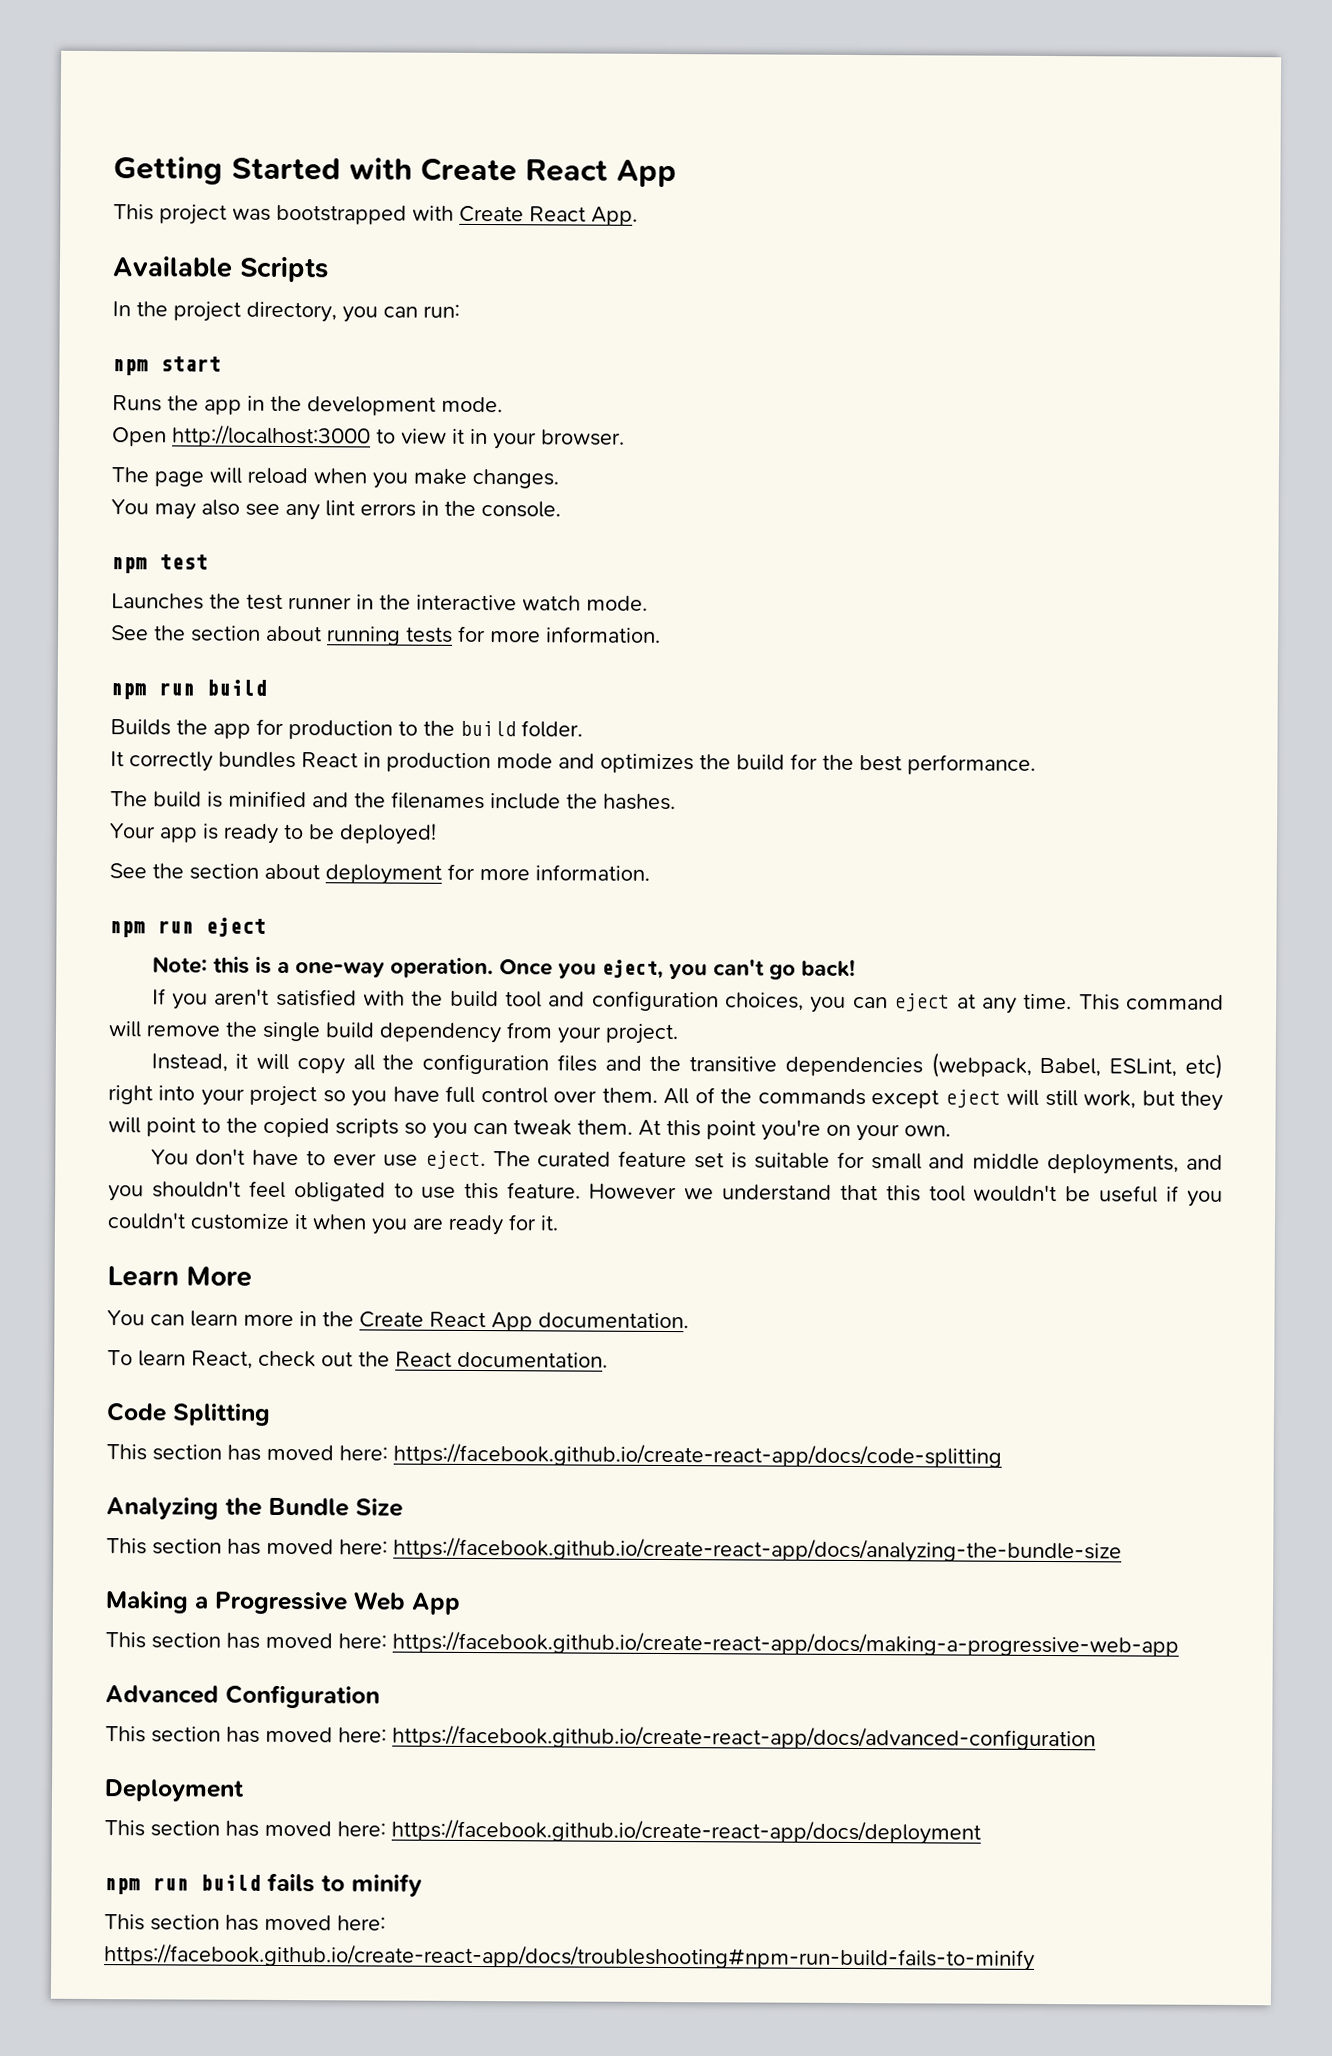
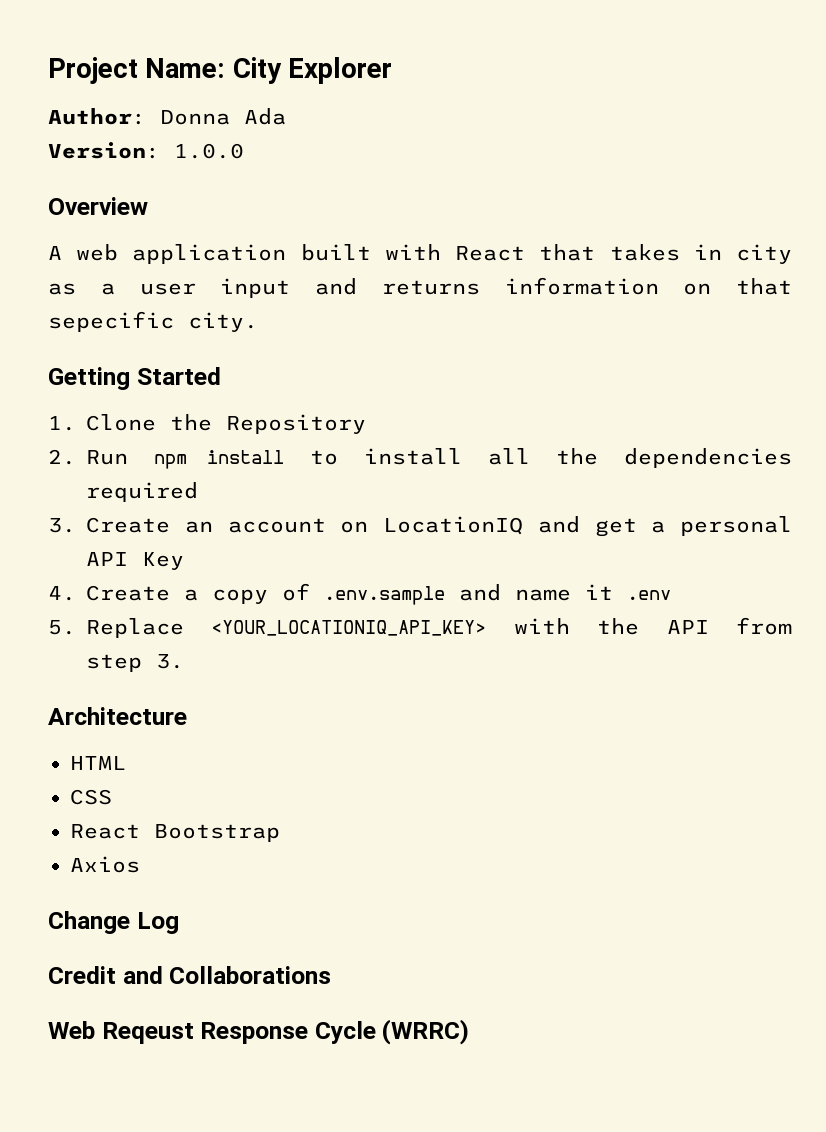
[113,156,677,188] [113,204,638,226] [112,256,329,283] [112,301,460,323] [112,356,221,376] [112,395,503,416] [112,424,625,450] [111,467,559,489] [111,499,561,521] [111,554,208,574] [111,593,648,611] [111,625,661,646] [110,679,267,700] [110,718,583,740] [110,751,1036,775] [110,790,676,811] [109,823,437,845] [109,863,650,885] [109,917,266,938] [151,956,856,980] [151,988,1224,1014] [108,1021,679,1045] [150,1052,1223,1079] [108,1085,1223,1111] [108,1117,951,1142] [150,1148,1223,1175] [108,1180,1224,1207] [107,1212,559,1236] [107,1266,252,1287] [107,1310,689,1332] [107,1350,608,1369] [106,1402,271,1426] [106,1442,1002,1468] [106,1497,403,1520] [106,1536,1122,1564] [105,1591,461,1615] [105,1630,1179,1657] [105,1684,380,1709] [105,1724,1096,1751] [104,1779,245,1802] [104,1818,981,1845] [104,1872,422,1897] [104,1914,386,1931] [104,1943,1035,1971] Getting Started with Create React App // This project was bootstrapped with Create React App. // Available Scripts // In the project directory, you can run: // npm start // Runs the app in the development mode. // Open http://localhost:3000 to view it in your browser. // The page will reload when you make changes. // You may also see any lint errors in the console. // npm test // Launches the test runner in the interactive watch mode. // See the section about running tests for more information. // npm run build // Builds the app for production to the build folder. // It correctly bundles React in production mode and optimizes the build for the best performance. // The build is minified and the filenames include the hashes. // Your app is ready to be deployed! // See the section about deployment for more information. // npm run eject // Note: this is a one-way operation. Once you eject, you can't go back! // If you aren't satisfied with the build tool and configuration choices, you can eject at any time. This command will remove the single build dependency from your project. // Instead, it will copy all the configuration files and the transitive dependencies (webpack, Babel, ESLint, etc) right into your project so you have full control over them. All of the commands except eject will still work, but they will point to the copied scripts so you can tweak them. At this point you're on your own. // You don't have to ever use eject. The curated feature set is suitable for small and middle deployments, and you shouldn't feel obligated to use this feature. However we understand that this tool wouldn't be useful if you couldn't customize it when you are ready for it. // Learn More // You can learn more in the Create React App documentation. // To learn React, check out the React documentation. // Code Splitting // This section has moved here: https://facebook.github.io/create-react-app/docs/code-splitting // Analyzing the Bundle Size // This section has moved here: https://facebook.github.io/create-react-app/docs/analyzing-the-bundle-size // Making a Progressive Web App // This section has moved here: https://facebook.github.io/create-react-app/docs/making-a-progressive-web-app // Advanced Configuration // This section has moved here: https://facebook.github.io/create-react-app/docs/advanced-configuration // Deployment // This section has moved here: https://facebook.github.io/create-react-app/docs/deployment // npm run build fails to minify // This section has moved here: https://facebook.github.io/create-react-app/docs/troubleshooting#npm-run-build-fails-to-minify -> [48,57,393,84] [48,108,286,125] [48,142,244,159] [48,197,148,215] [48,244,792,264] [48,277,792,298] [48,311,258,332] [48,367,221,390] [48,414,366,434] [48,448,792,469] [86,482,198,502] [48,516,792,537] [86,552,184,570] [48,583,671,605] [48,617,792,638] [86,654,184,672] [48,707,187,725] [70,756,126,770] [70,789,112,805] [70,824,280,842] [70,856,140,873] [48,911,179,934] [48,966,332,984] [48,1019,470,1045] Project Name: City Explorer // Author: Donna Ada // Version: 1.0.0 // Overview // A web application built with React that takes in city as a user input and returns information on that sepecific city. // Getting Started // 1. Clone the Repository // 2. Run npm install to install all the dependencies required // 3. Create an account on LocationIQ and get a personal API Key // 4. Create a copy of .env.sample and name it .env // 5. Replace <YOUR_LOCATIONIQ_API_KEY> with the API from step 3. // Architecture // HTML // CSS // React Bootstrap // Axios // Change Log // Credit and Collaborations // Web Reqeust Response Cycle (WRRC)

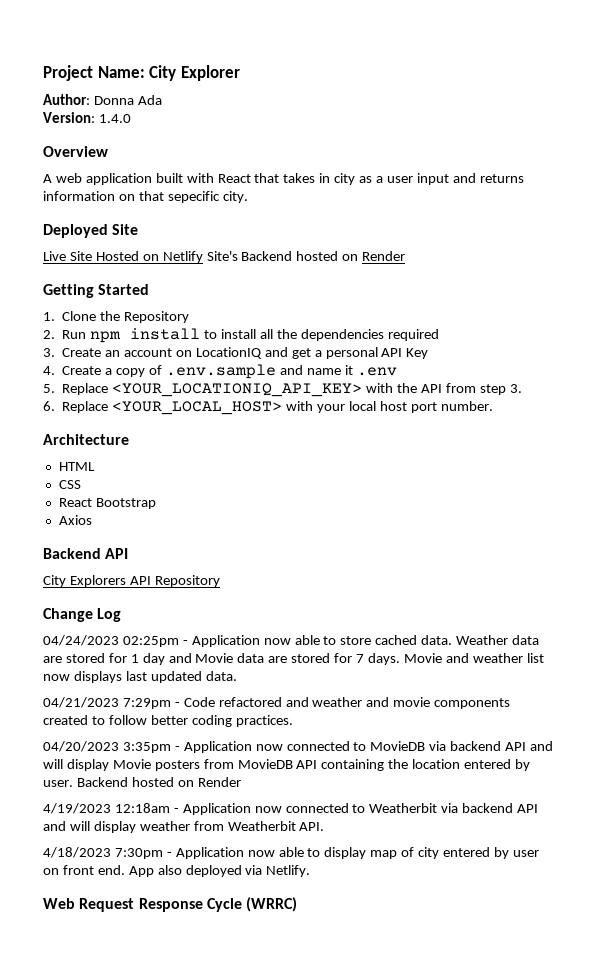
[174,143,244,159] 1.0.0 -> [98,114,131,123] 1.4.0
(258, 322) none -> [43,224,139,238] [43,251,406,263] // Deployed Site // Live Site Hosted on Netlify Site's Backend hosted on Render
(184, 661) none -> [43,401,493,415] // 6. Replace <YOUR_LOCAL_HOST> with your local host port number.
[48,911,179,934] [48,966,332,984] Change Log // Credit and Collaborations -> [43,548,129,559] [43,575,220,587] [43,608,122,622] [43,635,540,647] [43,653,544,665] [43,671,237,683] [43,697,511,709] [43,715,293,727] [43,741,554,753] [43,759,531,771] [43,777,241,787] [43,803,539,815] [43,821,325,833] [43,847,539,859] [43,865,311,877] Backend API // City Explorers API Repository // Change Log // 04/24/2023 02:25pm - Application now able to store cached data. Weather data are stored for 1 day and Movie data are stored for 7 days. Movie and weather list now displays last updated data. // 04/21/2023 7:29pm - Code refactored and weather and movie components created to follow better coding practices. // 04/20/2023 3:35pm - Application now connected to MovieDB via backend API and will display Movie posters from MovieDB API containing the location entered by user. Backend hosted on Render // 4/19/2023 12:18am - Application now connected to Weatherbit via backend API and will display weather from Weatherbit API. // 4/18/2023 7:30pm - Application now able to display map of city entered by user on front end. App also deployed via Netlify.
[101,1022,194,1044] Reqeust -> [79,898,135,912] Request

